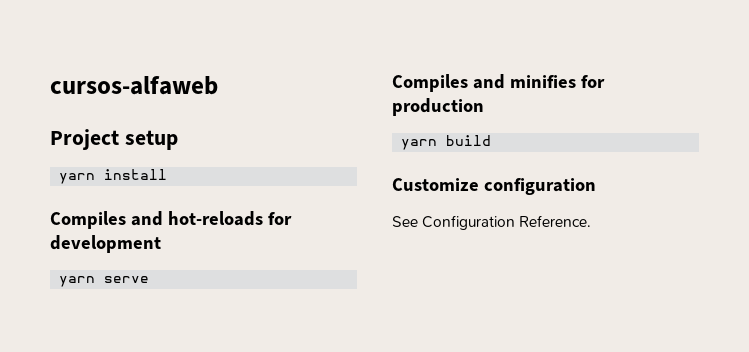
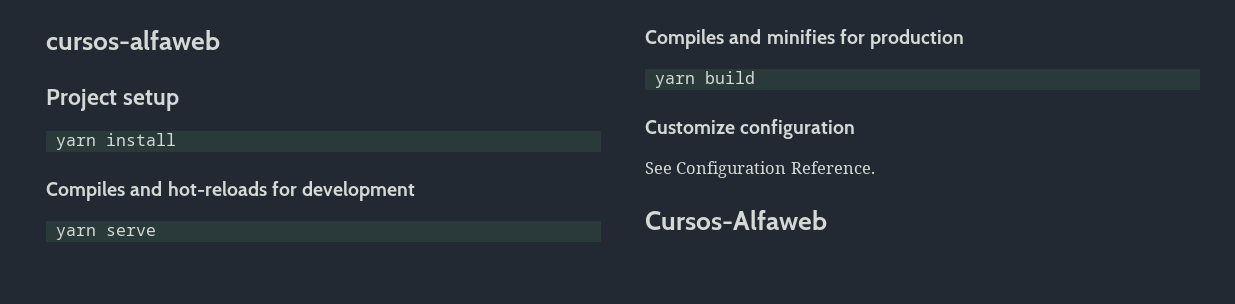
(592, 221) none -> [645,210,827,230] // Cursos-Alfaweb

